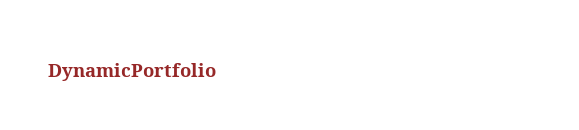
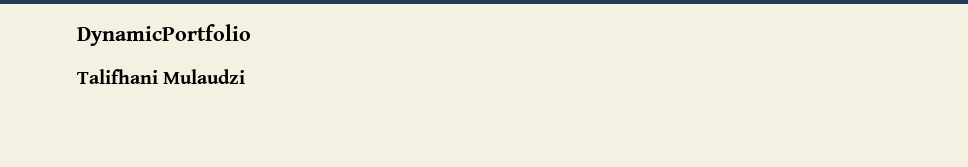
(216, 72) none -> [77,69,246,84] // Talifhani Mulaudzi

